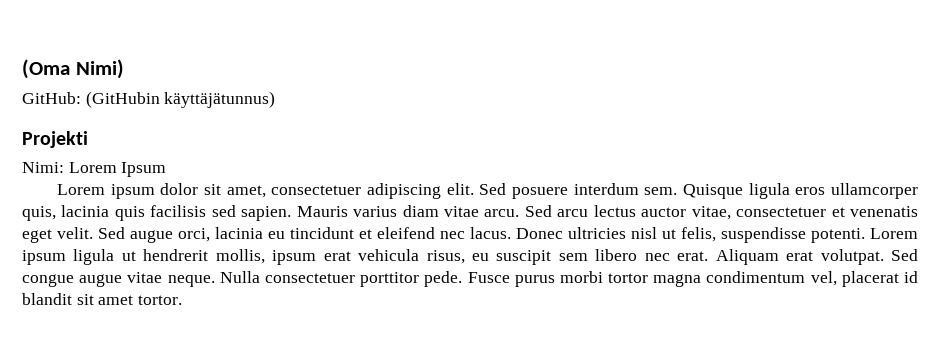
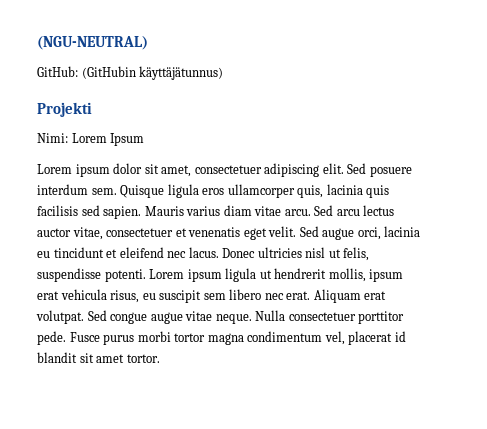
[22,59,124,79] (Oma Nimi) -> [37,36,148,50] (NGU-NEUTRAL)

